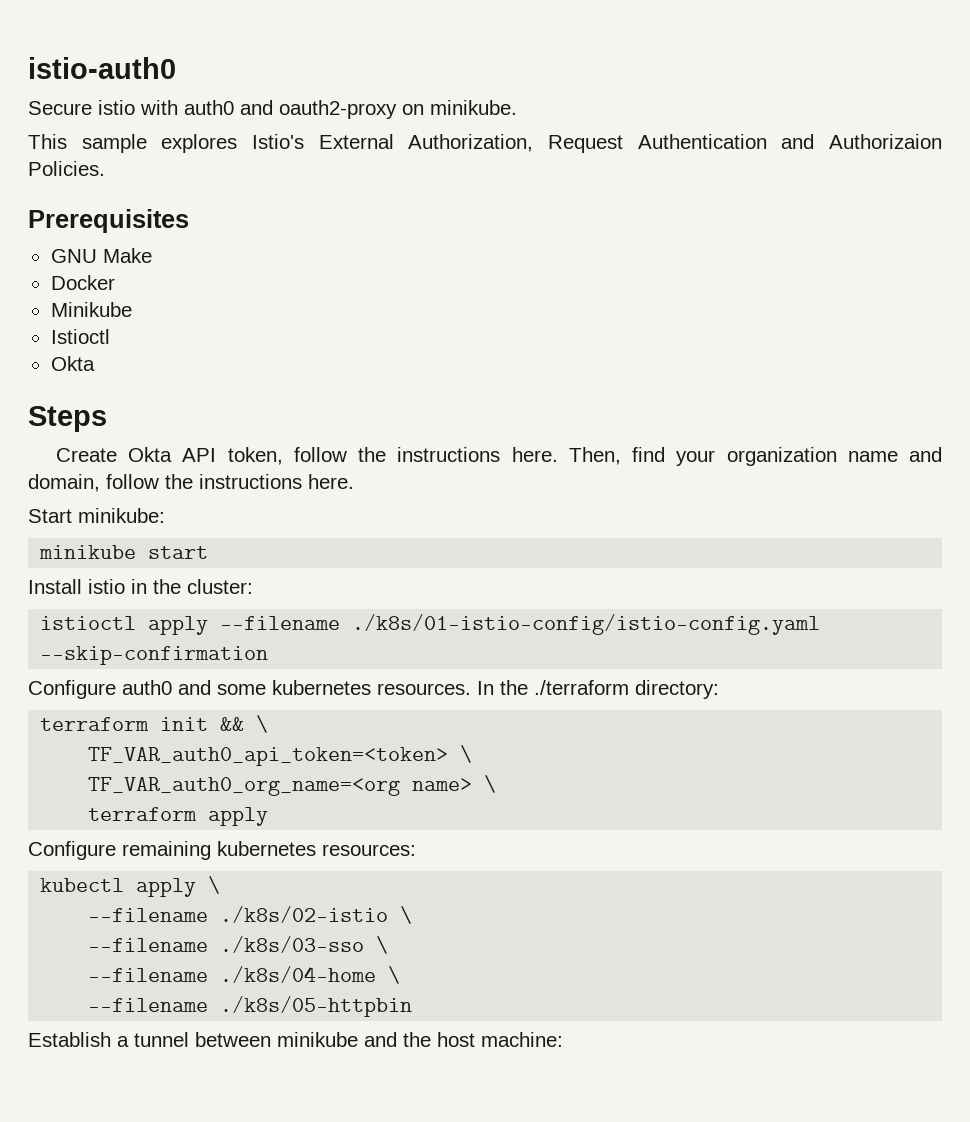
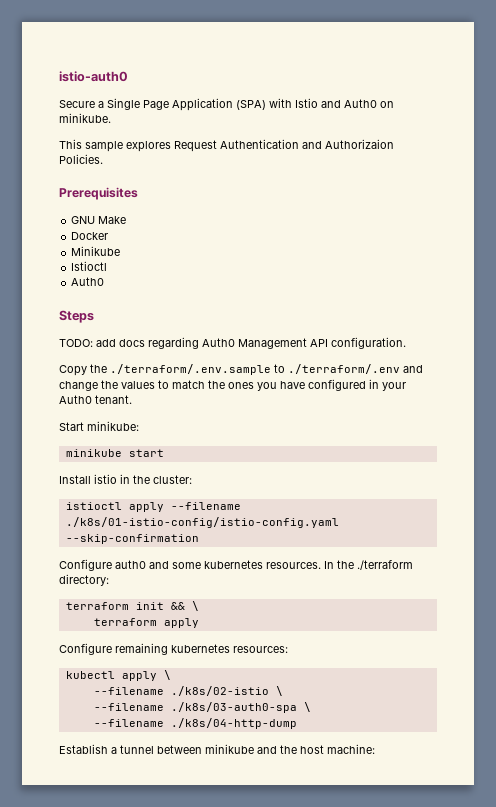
[98,100,397,119] istio with auth0 and oauth2-proxy -> [98,98,377,111] a Single Page Application (SPA) with Istio and Auth0
[251,134,534,152] Istio's External Authorization, -> (171, 146) none
[50,356,95,371] Okta -> [71,277,105,286] Auth0
[55,447,942,466] [28,474,354,492] Create Okta API token, follow the instructions here. Then, find your organization name and domain, follow the instructions here. -> [59,337,406,349] [59,364,423,376] [59,379,406,391] [59,395,132,404] TODO: add docs regarding Auth0 Management API configuration. // Copy the ./terraform/.env.sample to ./terraform/.env and change the values to match the ones you have configured in your Auth0 tenant.
[88,745,473,766] [88,775,497,796] // TF_VAR_auth0_api_token=<token> \ // TF_VAR_auth0_org_name=<org name> \ -> (199, 606) none
[220,936,389,954] [88,966,401,984] [88,996,413,1017] ./k8s/03-sso \ // --filename ./k8s/04-home \ // --filename ./k8s/05-httpbin -> [170,702,311,713] [93,718,297,729] ./k8s/03-auth0-spa \ // --filename ./k8s/04-http-dump

